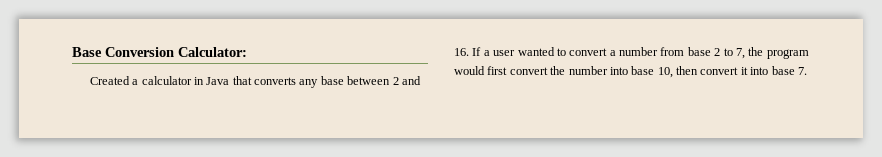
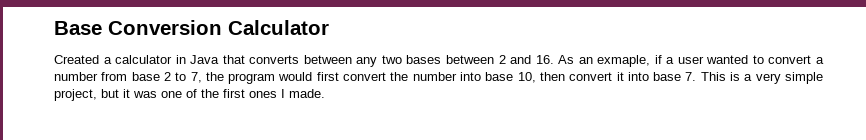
[178,47,247,57] Calculator: -> [228,20,329,35] Calculator
[299,76,421,88] [454,47,482,56] any base between 2 and 16. If -> [303,55,662,67] between any two bases between 2 and 16. As an exmaple, if
(807, 71) none -> [700,72,823,84] [54,89,325,101] This is a very simple project, but it was one of the first ones I made.

